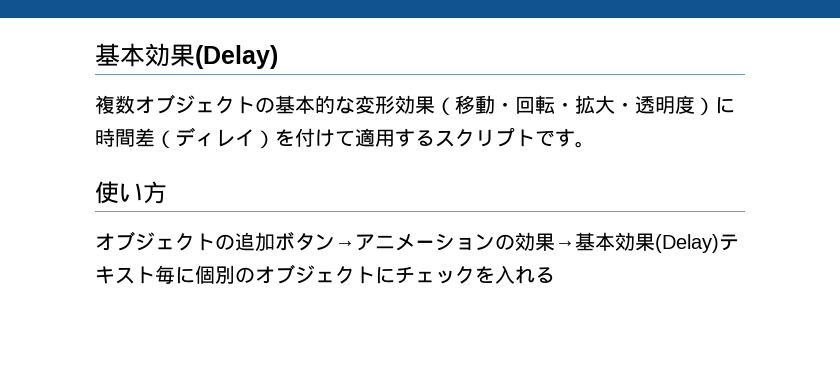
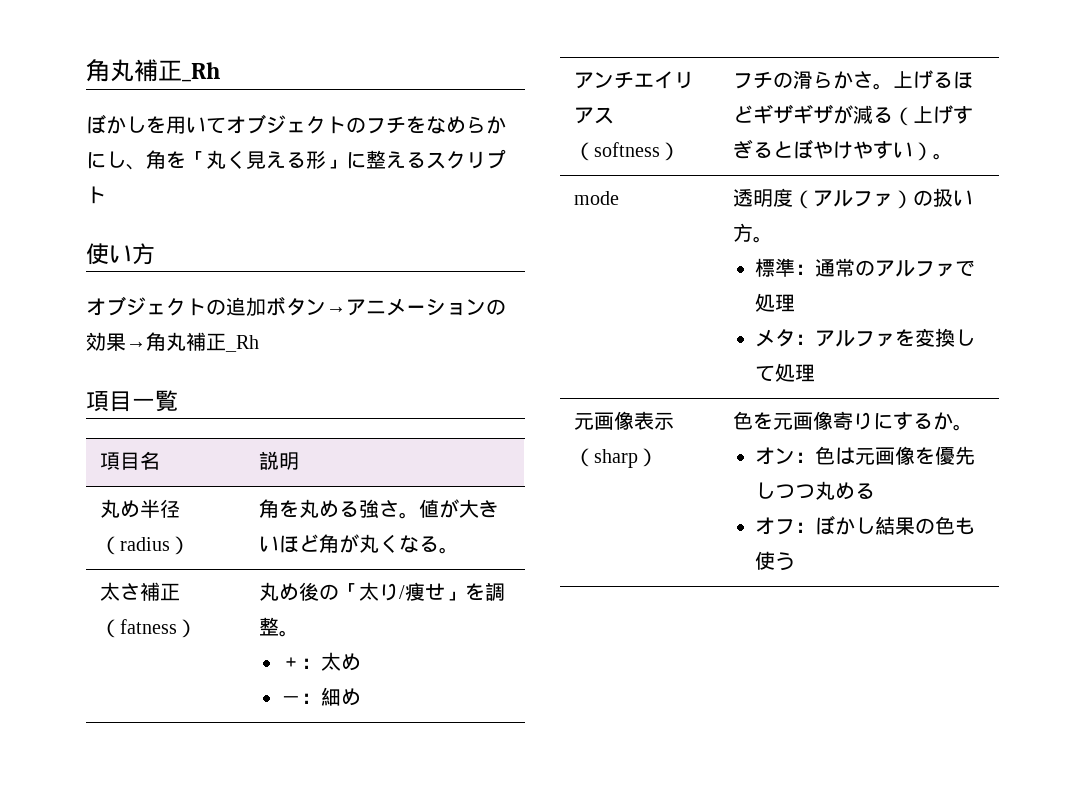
[95,43,278,69] [95,94,735,116] [95,127,415,149] 基本効果(Delay) // 複数オブジェクトの基本的な変形効果（移動・回転・拡大・透明度）に時間差（ディレイ）を付けて適用す -> [86,59,220,82] [86,114,506,134] [86,150,406,170] 角丸補正_Rh // ぼかしを用いてオブジェクトのフチをなめらかにし、角を「丸く見える形」に整え
[535,129,595,148] です。 -> (106, 195) none
[575,232,739,253] [95,264,555,284] 基本効果(Delay)テキスト毎に個別のオブジェクトにチェックを入れる -> [146,332,259,352] [86,390,178,412] [99,451,160,470] [258,451,299,470] [99,499,180,518] [99,536,190,555] [258,499,499,519] [258,534,459,554] [99,582,180,601] [99,619,197,638] [258,582,505,601] [258,617,299,637] [280,652,361,671] [280,687,361,706] [573,71,694,89] [573,107,614,124] [573,142,680,161] [732,70,973,90] [732,104,973,126] [732,139,953,161] [573,191,619,205] [732,188,973,209] [732,223,773,243] [754,258,975,277] [754,293,795,312] [754,328,975,347] [754,363,815,382] [573,411,674,430] [573,448,658,468] [732,411,973,431] [754,446,975,465] [754,481,875,500] [754,515,975,535] [754,551,795,571] 角丸補正_Rh // 項目一覧 // 項目名 | 説明 // 丸め半径（radius） | 角を丸める強さ。値が大きいほど角が丸くなる。 // 太さ補正（fatness） | 丸め後の「太り/痩せ」を調整。 // ＋：太め // －：細め // アンチエイリアス（softness） | フチの滑らかさ。上げるほどギザギザが減る（上げすぎるとぼやけやすい）。 // mode | 透明度（アルファ）の扱い方。 // 標準：通常のアルファで処理 // メタ：アルファを変換して処理 // 元画像表示（sharp） | 色を元画像寄りにするか。 // オン：色は元画像を優先しつつ丸める // オフ：ぼかし結果の色も使う

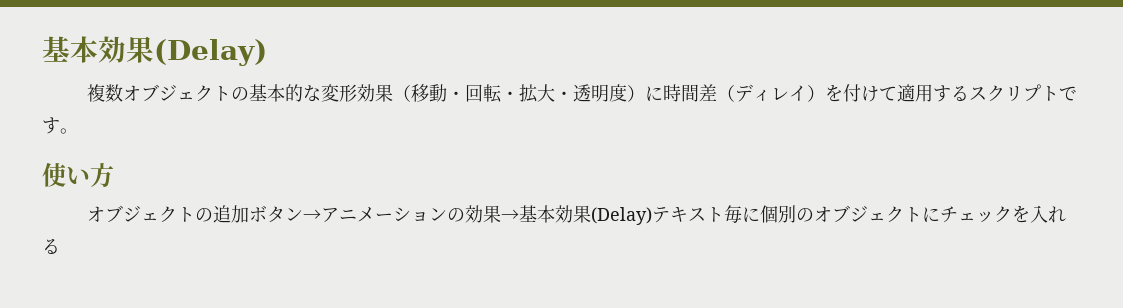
[86,59,220,82] [86,114,506,134] [86,150,406,170] 角丸補正_Rh // ぼかしを用いてオブジェクトのフチをなめらかにし、角を「丸く見える形」に整え -> [42,36,267,66] [87,84,952,103] 基本効果(Delay) // 複数オブジェクトの基本的な変形効果（移動・回転・拡大・透明度）に時間差（ディレイ）を付けて適用す
(106, 195) none -> [1059,86,1078,101] [42,117,78,134] です。
[146,332,259,352] [86,390,178,412] [99,451,160,470] [258,451,299,470] [99,499,180,518] [99,536,190,555] [258,499,499,519] [258,534,459,554] [99,582,180,601] [99,619,197,638] [258,582,505,601] [258,617,299,637] [280,652,361,671] [280,687,361,706] [573,71,694,89] [573,107,614,124] [573,142,680,161] [732,70,973,90] [732,104,973,126] [732,139,953,161] [573,191,619,205] [732,188,973,209] [732,223,773,243] [754,258,975,277] [754,293,795,312] [754,328,975,347] [754,363,815,382] [573,411,674,430] [573,448,658,468] [732,411,973,431] [754,446,975,465] [754,481,875,500] [754,515,975,535] [754,551,795,571] 角丸補正_Rh // 項目一覧 // 項目名 | 説明 // 丸め半径（radius） | 角を丸める強さ。値が大きいほど角が丸くなる。 // 太さ補正（fatness） | 丸め後の「太り/痩せ」を調整。 // ＋：太め // －：細め // アンチエイリアス（softness） | フチの滑らかさ。上げるほどギザギザが減る（上げすぎるとぼやけやすい）。 // mode | 透明度（アルファ）の扱い方。 // 標準：通常のアルファで処理 // メタ：アルファを変換して処理 // 元画像表示（sharp） | 色を元画像寄りにするか。 // オン：色は元画像を優先しつつ丸める // オフ：ぼかし結果の色も使う -> [519,205,1067,225] [42,239,60,254] 基本効果(Delay)テキスト毎に個別のオブジェクトにチェックを入れる

